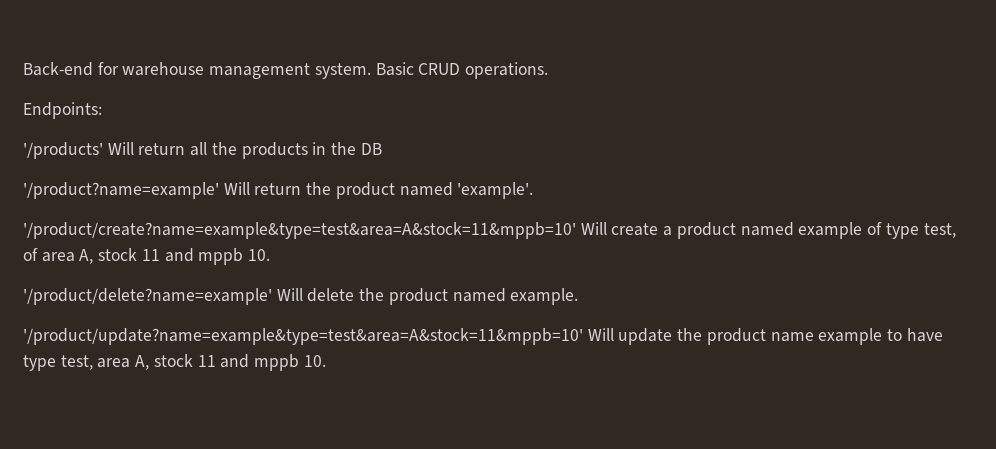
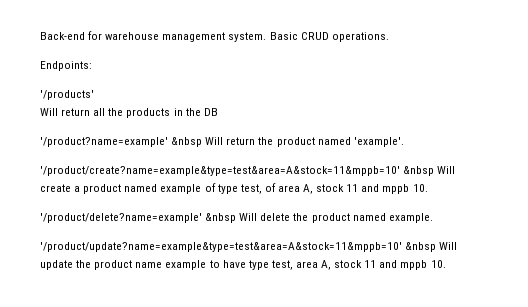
(103, 150) none -> (94, 95) //
(219, 190) none -> [171,137,203,147] &nbsp
(576, 230) none -> [403,166,435,176] &nbsp
(272, 296) none -> [205,213,237,223] &nbsp
(583, 336) none -> [405,242,437,252] &nbsp

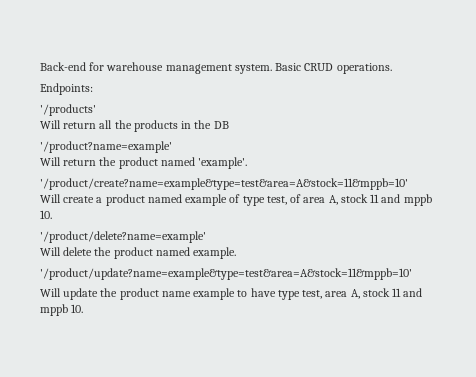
[171,137,203,147] &nbsp -> (172, 147) //
[403,166,435,176] &nbsp -> (408, 184) //
[205,213,237,223] &nbsp -> (206, 237) //
[405,242,437,252] &nbsp -> (412, 274) //

